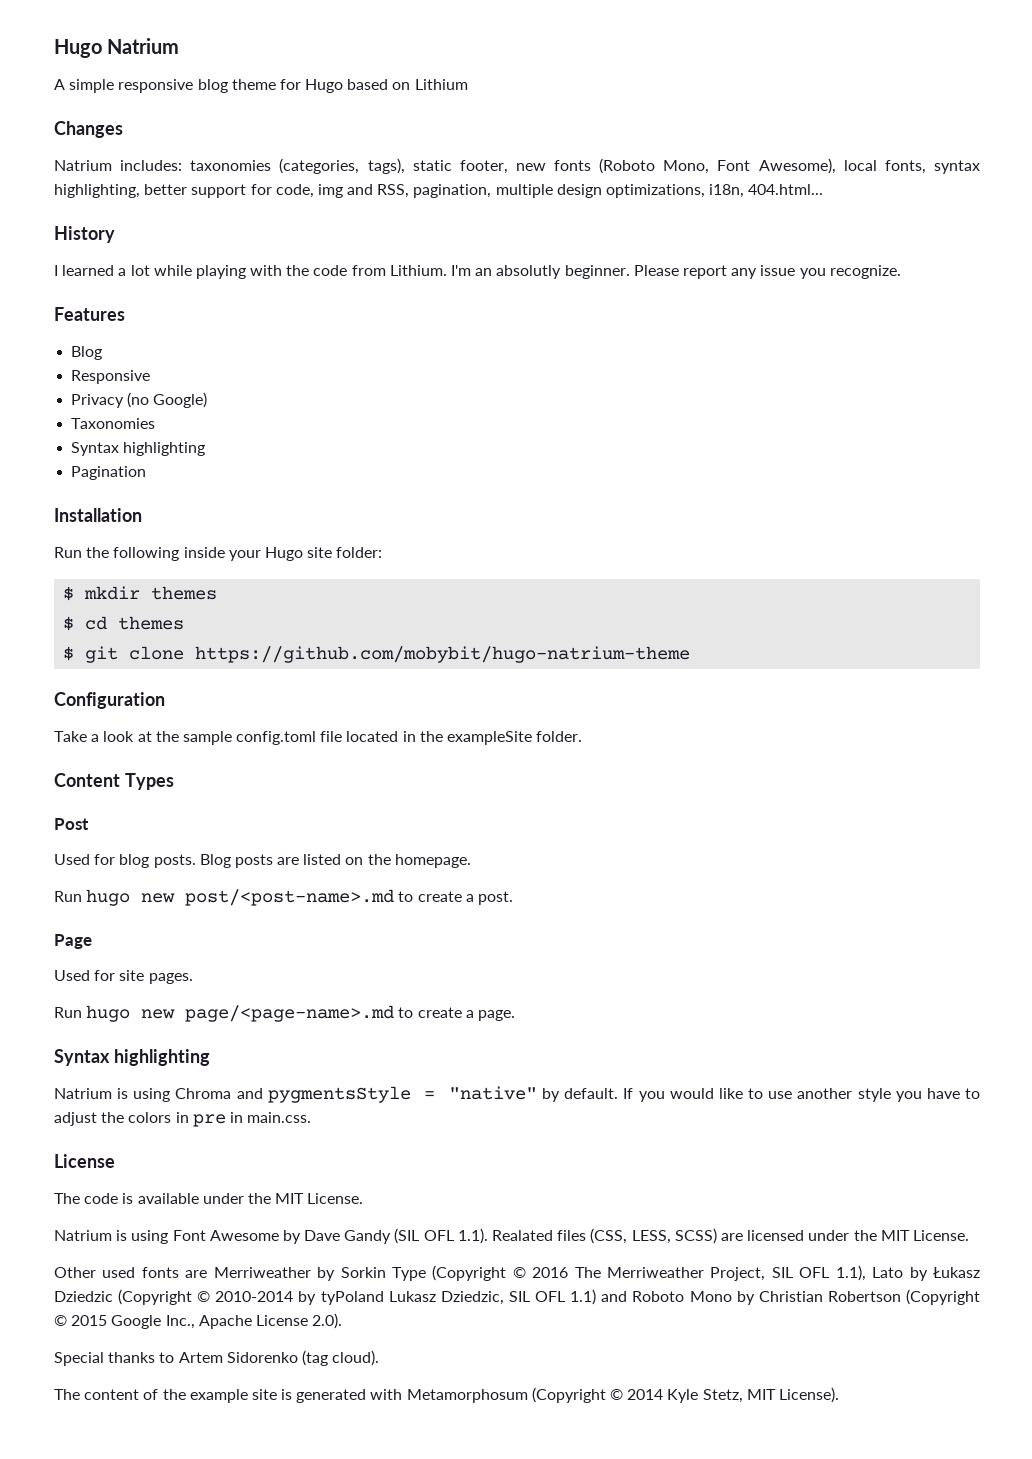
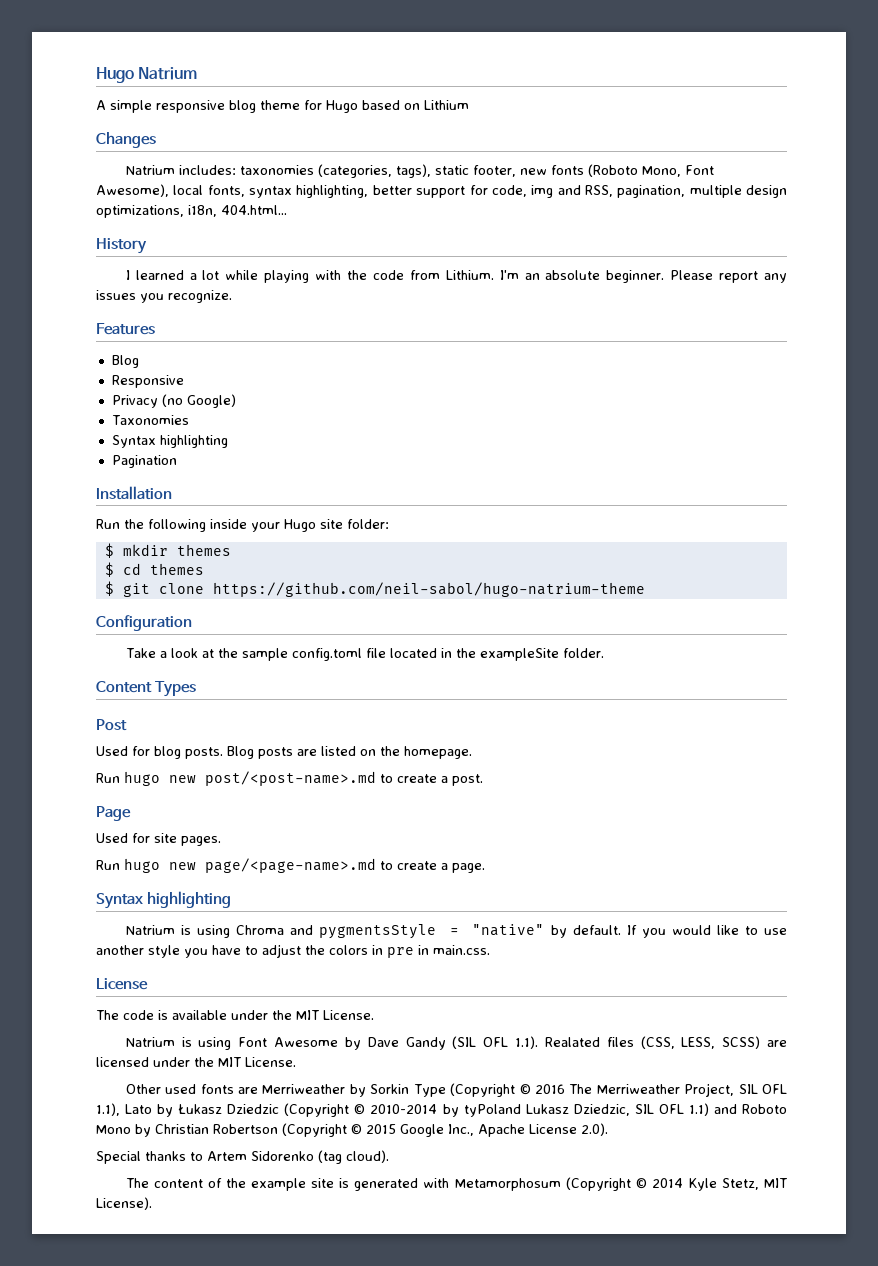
[496,265,562,279] absolutly -> [545,270,601,280] absolute
[760,265,796,276] issue -> [96,290,136,300] issues
[195,646,691,663] https://github.com/mobybit/hugo-natrium-theme -> [212,582,645,597] https://github.com/neil-sabol/hugo-natrium-theme

